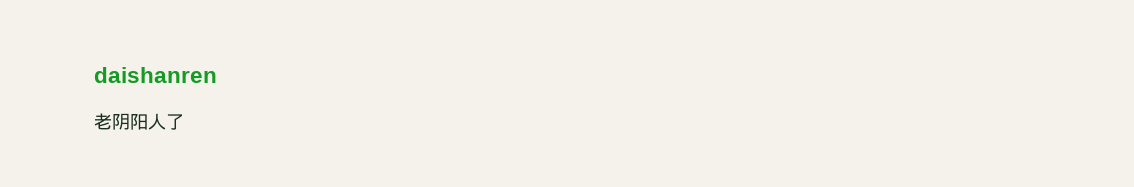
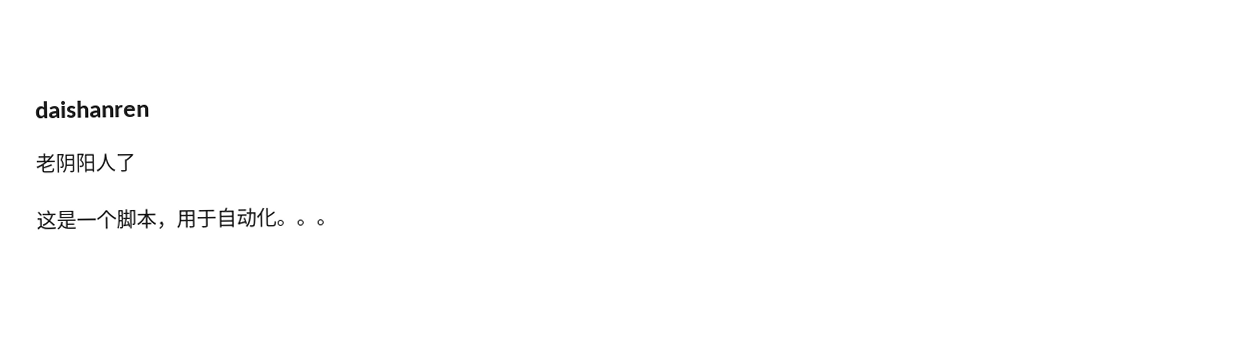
(184, 122) none -> [36,206,337,231] // 这是一个脚本，用于自动化。。。

